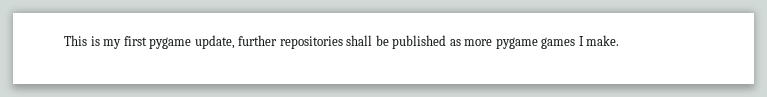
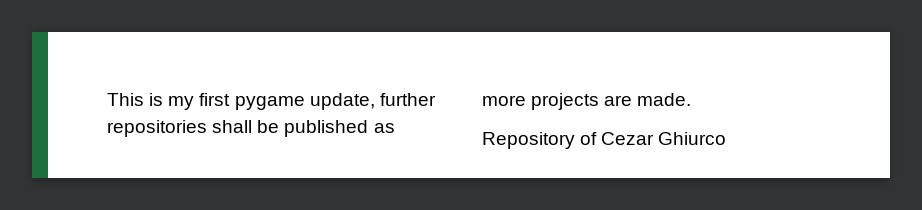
[495,35,620,49] pygame games I make. -> [531,93,692,110] [482,132,727,149] projects are made. // Repository of Cezar Ghiurco

